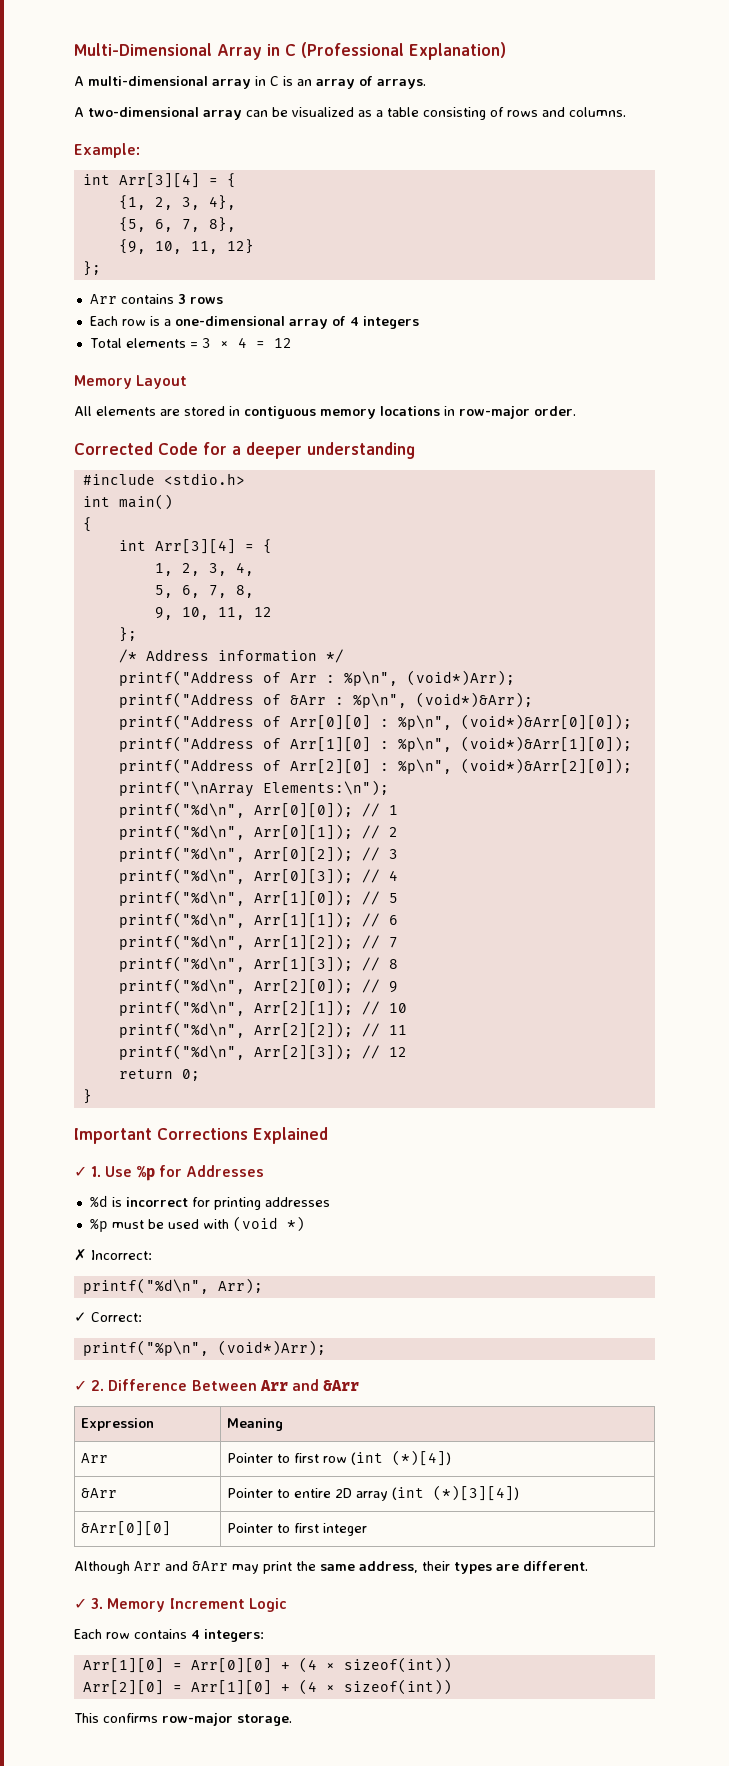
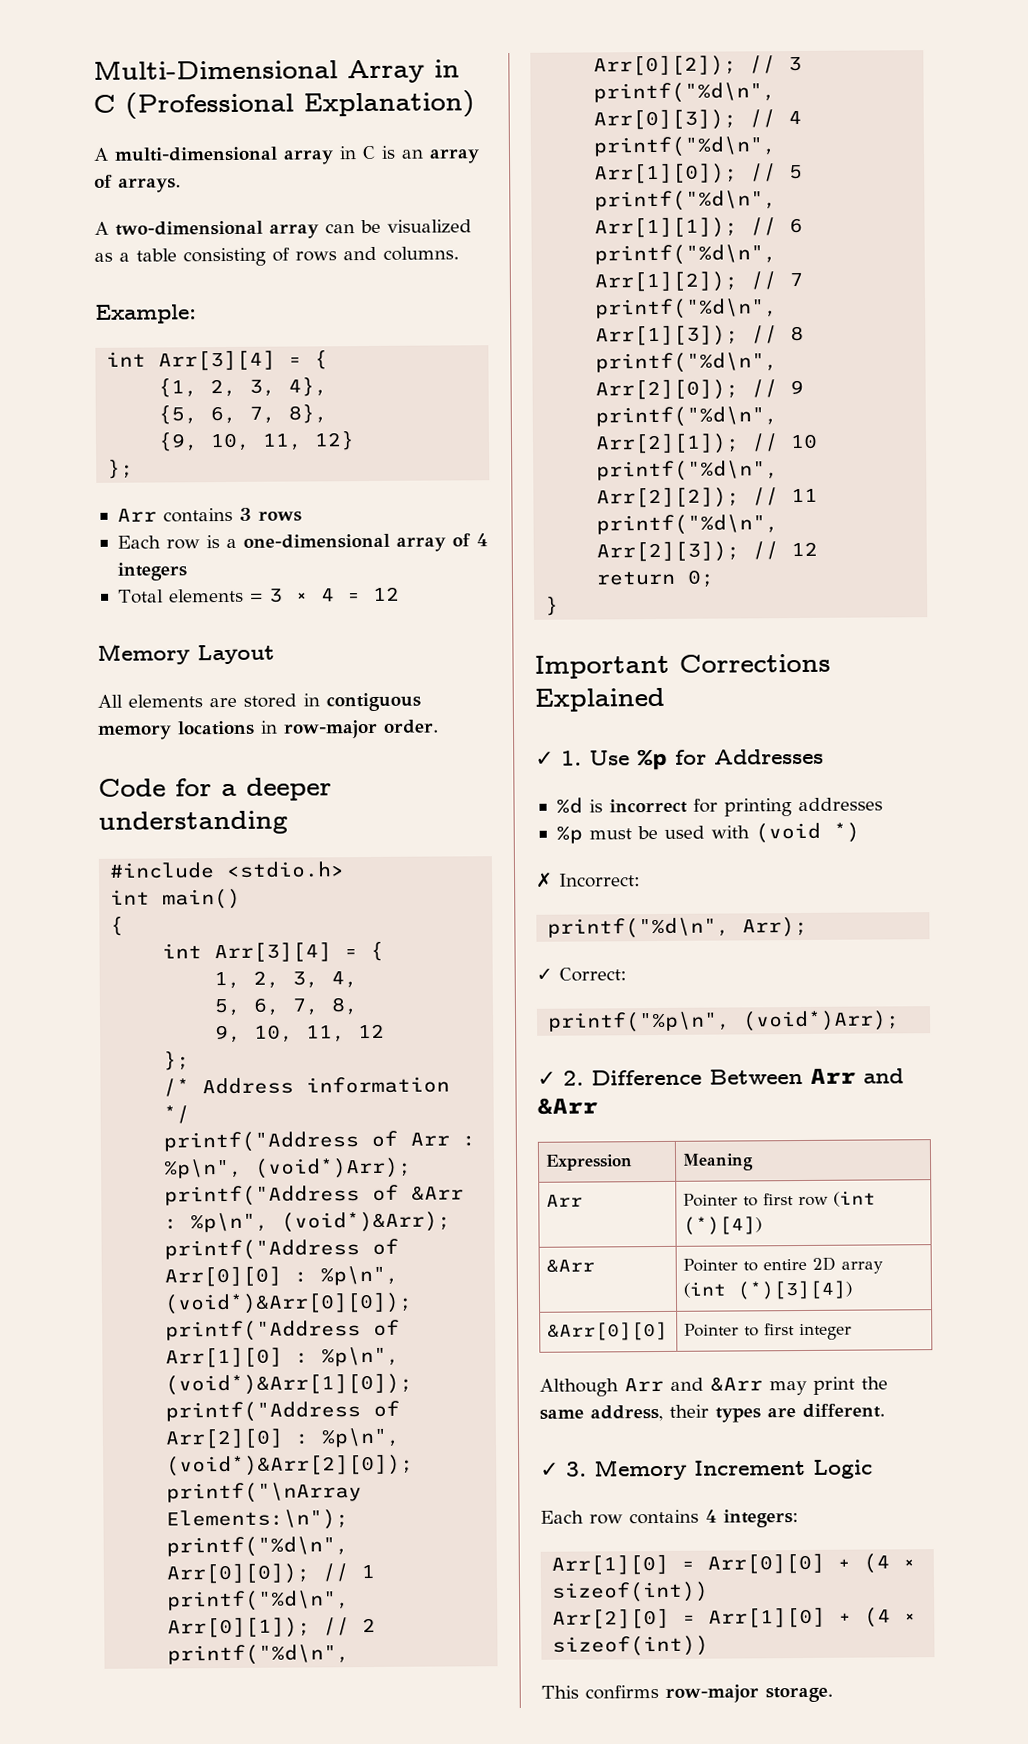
[74,442,153,455] Corrected -> (439, 726) none

